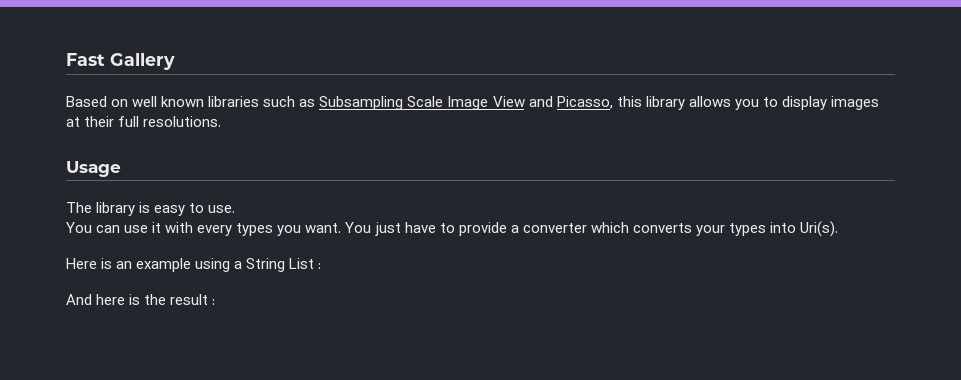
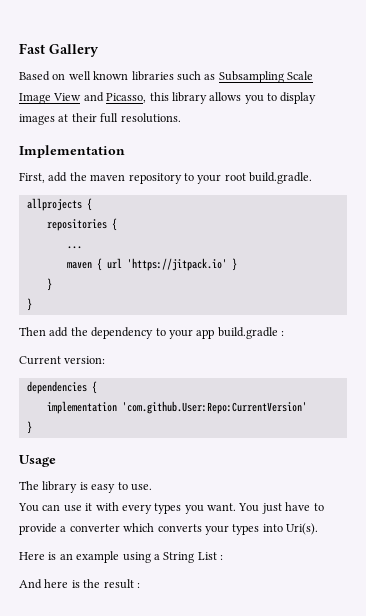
(222, 121) none -> [19,145,125,158] [19,172,312,184] [26,198,92,211] [46,218,117,231] [66,246,82,249] [66,258,237,271] [46,278,52,291] [26,298,32,311] [19,327,284,339] [19,356,106,365] [26,381,97,394] [46,401,307,414] [26,421,32,434] // Implementation // First, add the maven repository to your root build.gradle. // allprojects { // repositories { // ... // maven { url 'https://jitpack.io' } // } // } // Then add the dependency to your app build.gradle : // Current version: // dependencies { // implementation 'com.github.User:Repo:CurrentVersion' // }

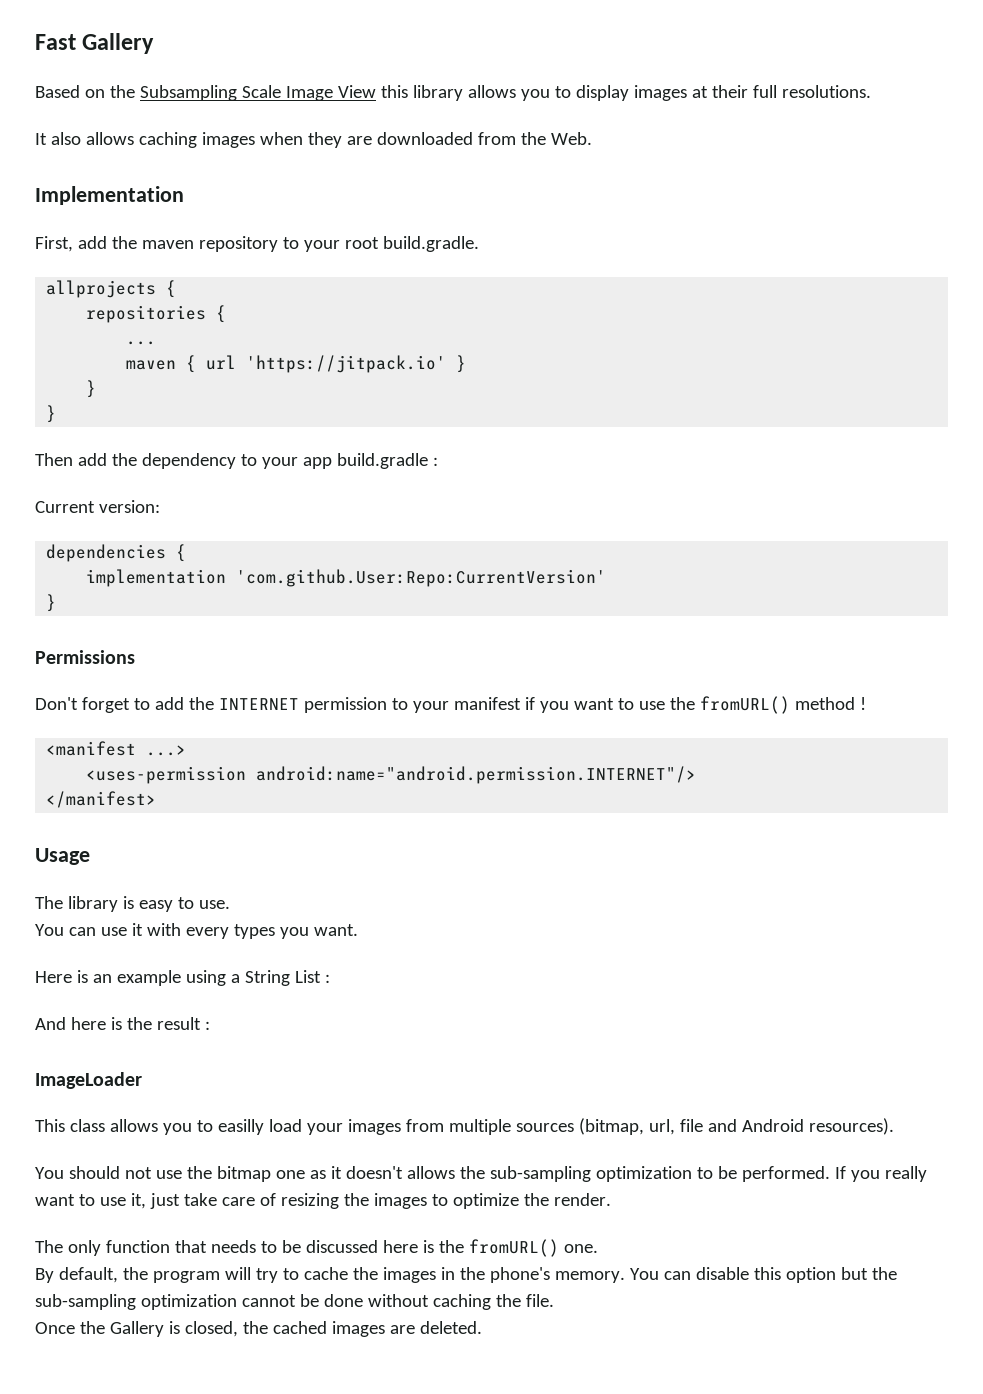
[68,71,216,81] well known libraries such as -> [109,85,135,98] the
[83,92,147,103] and Picasso, -> (376, 91) none
(181, 118) none -> [35,132,592,148] // It also allows caching images when they are downloaded from the Web.
(32, 427) none -> [35,650,135,664] [35,696,866,714] [46,741,187,756] [86,766,697,784] [46,791,157,808] // Permissions // Don't forget to add the INTERNET permission to your manifest if you want to use the fromURL() method ! // <manifest ...> // <uses-permission android:name="android.permission.INTERNET"/> // </manifest>
[238,502,324,514] [19,523,318,535] You just have to provide a converter which converts your types into Uri(s). -> (358, 930) none
(140, 585) none -> [35,1072,142,1089] [35,1118,894,1135] [35,1166,927,1182] [35,1193,611,1209] [35,1239,598,1257] [35,1267,897,1283] [35,1294,554,1310] [35,1321,482,1337] // ImageLoader // This class allows you to easilly load your images from multiple sources (bitmap, url, file and Android resources). // You should not use the bitmap one as it doesn't allows the sub-sampling optimization to be performed. If you really want to use it, just take care of resizing the images to optimize the render. // The only function that needs to be discussed here is the fromURL() one. // By default, the program will try to cache the images in the phone's memory. You can disable this option but the sub-sampling optimization cannot be done without caching the file. // Once the Gallery is closed, the cached images are deleted.

